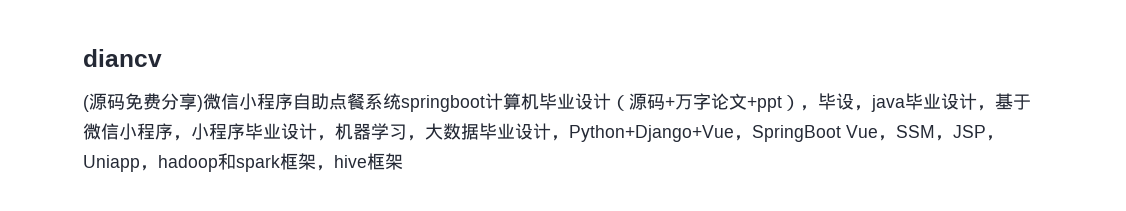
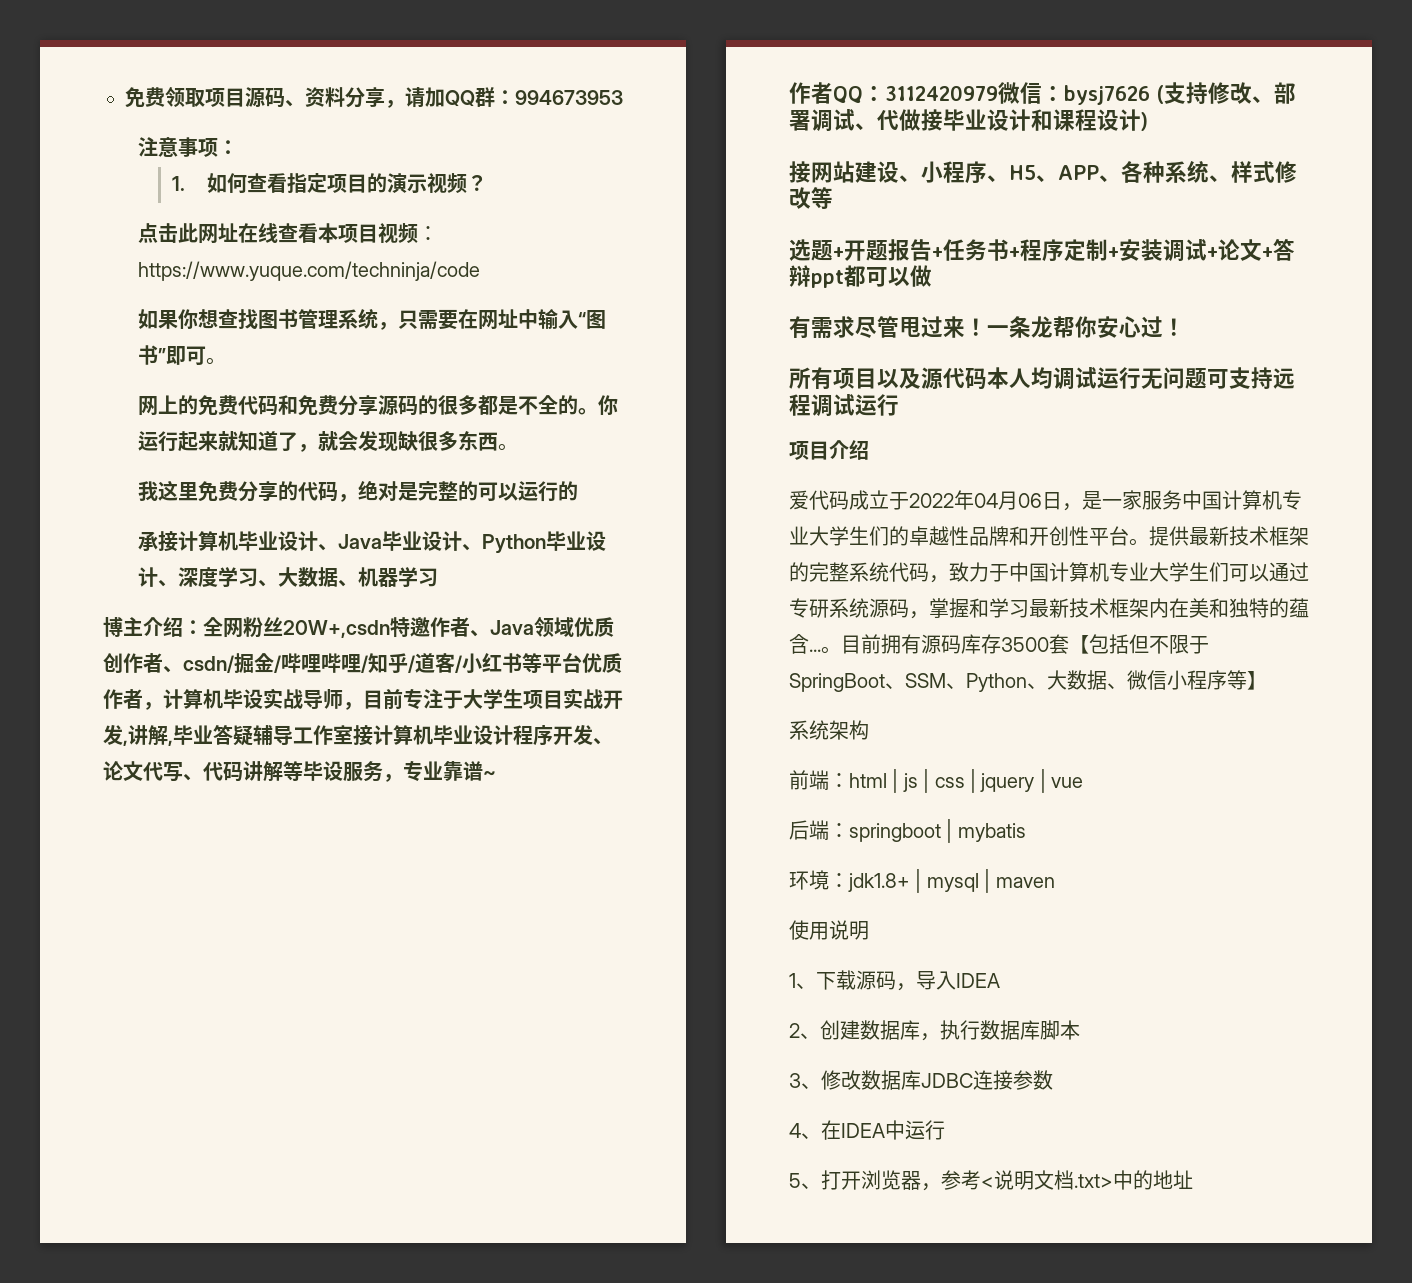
[83,49,162,67] [83,93,1031,112] [83,123,1004,142] [83,153,403,172] diancv // (源码免费分享)微信小程序自助点餐系统springboot计算机毕业设计（源码+万字论文+ppt），毕设，java毕业设计，基于微信小程序，小程序毕业设计，机器学习，大数据毕业设计，Python+Django+Vue，SpringBoot Vue，SSM，JSP，Uniapp，hadoop和spark框架，hive框架 -> [125,87,623,108] [137,137,238,157] [172,173,488,194] [137,223,438,244] [137,261,480,281] [137,308,606,330] [137,345,226,365] [137,395,618,416] [137,430,518,452] [137,480,578,502] [137,531,606,554] [137,567,438,587] [103,617,614,638] [103,653,622,674] [103,688,623,710] [103,724,613,746] [103,761,496,782] [789,82,1296,105] [789,109,1148,132] [789,160,1297,184] [789,187,833,209] [789,238,1295,262] [789,265,932,288] [789,316,1185,339] [789,367,1295,390] [789,394,899,417] [789,440,869,460] [789,490,1302,511] [789,526,1309,546] [789,562,1309,583] [789,598,1309,619] [789,634,1209,654] [789,670,1267,692] [789,720,869,740] [789,769,1084,793] [789,819,1026,843] [789,869,1055,893] [789,920,869,940] [789,970,1000,991] [789,1020,1080,1041] [789,1070,1053,1090] [789,1120,945,1140] [789,1170,1193,1191] 免费领取项目源码、资料分享，请加QQ群：994673953 // 注意事项： // 1.如何查看指定项目的演示视频？ // 点击此网址在线查看本项目视频：https://www.yuque.com/techninja/code // 如果你想查找图书管理系统，只需要在网址中输入“图书”即可。 // 网上的免费代码和免费分享源码的很多都是不全的。你运行起来就知道了，就会发现缺很多东西。 // 我这里免费分享的代码，绝对是完整的可以运行的 // 承接计算机毕业设计、Java毕业设计、Python毕业设计、深度学习、大数据、机器学习 // 博主介绍：全网粉丝20W+,csdn特邀作者、Java领域优质创作者、csdn/掘金/哔哩哔哩/知乎/道客/小红书等平台优质作者，计算机毕设实战导师，目前专注于大学生项目实战开发,讲解,毕业答疑辅导工作室接计算机毕业设计程序开发、论文代写、代码讲解等毕设服务，专业靠谱~ // 作者QQ：3112420979微信：bysj7626 (支持修改、部署调试、代做接毕业设计和课程设计) // 接网站建设、小程序、H5、APP、各种系统、样式修改等 // 选题+开题报告+任务书+程序定制+安装调试+论文+答辩ppt都可以做 // 有需求尽管甩过来！一条龙帮你安心过！ // 所有项目以及源代码本人均调试运行无问题可支持远程调试运行 // 项目介绍 // 爱代码成立于2022年04月06日，是一家服务中国计算机专业大学生们的卓越性品牌和开创性平台。提供最新技术框架的完整系统代码，致力于中国计算机专业大学生们可以通过专研系统源码，掌握和学习最新技术框架内在美和独特的蕴含...。目前拥有源码库存3500套【包括但不限于SpringBoot、SSM、Python、大数据、微信小程序等】 // 系统架构 // 前端：html | js | css | jquery | vue // 后端：springboot | mybatis // 环境：jdk1.8+ | mysql | maven // 使用说明 // 1、下载源码，导入IDEA // 2、创建数据库，执行数据库脚本 // 3、修改数据库JDBC连接参数 // 4、在IDEA中运行 // 5、打开浏览器，参考<说明文档.txt>中的地址

